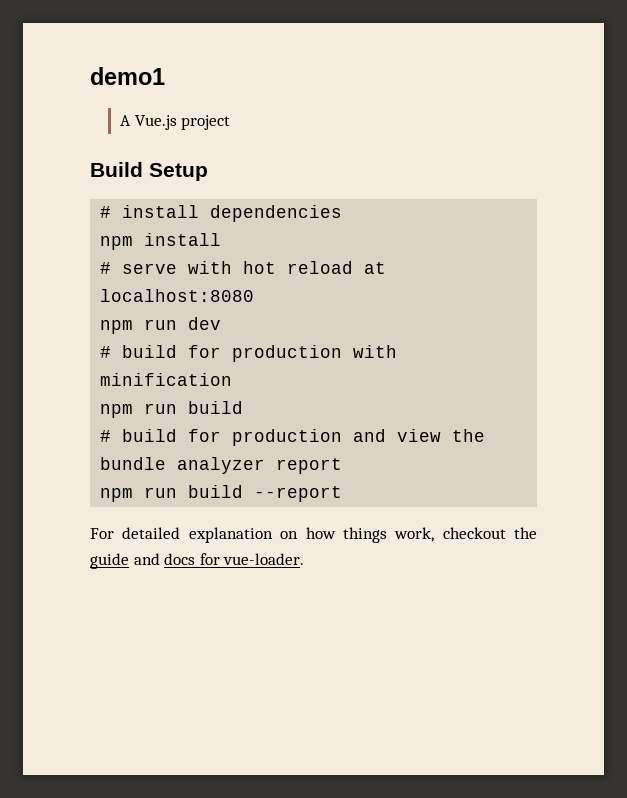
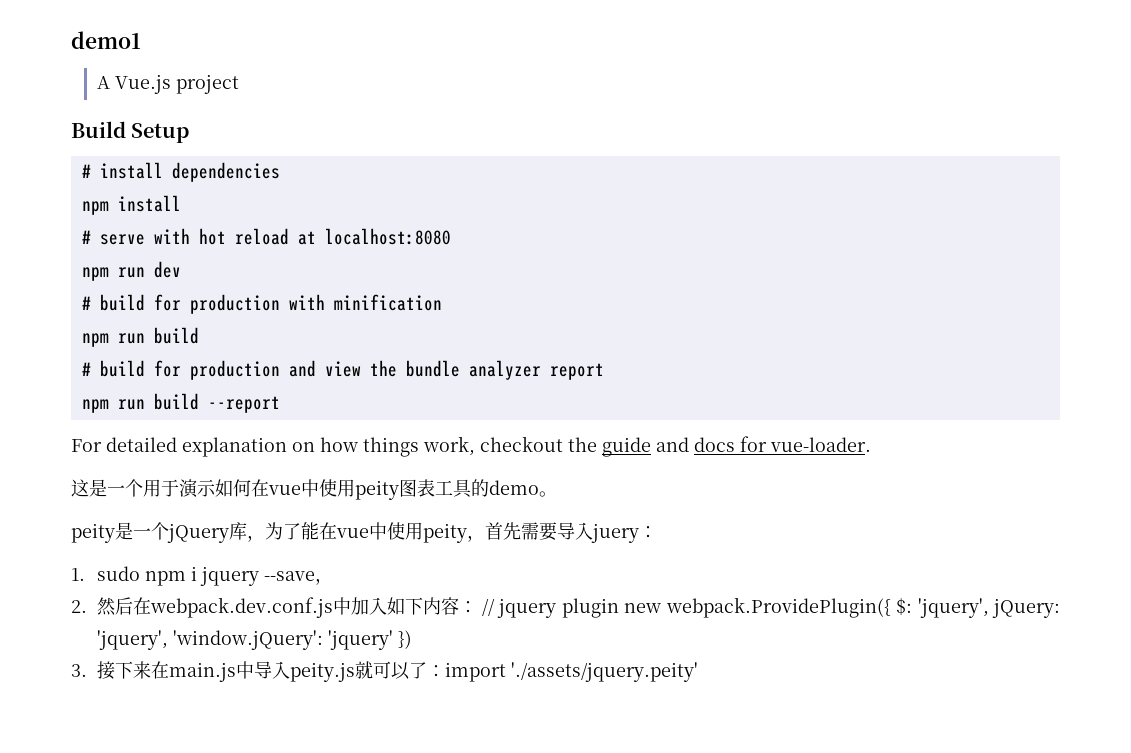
(305, 559) none -> [71,479,557,500] [71,522,657,543] [71,566,333,586] [71,597,1060,618] [96,630,412,650] [71,661,698,682] // 这是一个用于演示如何在vue中使用peity图表工具的demo。 // peity是一个jQuery库，为了能在vue中使用peity，首先需要导入juery： // 1. sudo npm i jquery --save， // 2.然后在webpack.dev.conf.js中加入如下内容： // jquery plugin new webpack.ProvidePlugin({ $: 'jquery', jQuery: 'jquery', 'window.jQuery': 'jquery' }) // 3.接下来在main.js中导入peity.js就可以了：import './assets/jquery.peity'

